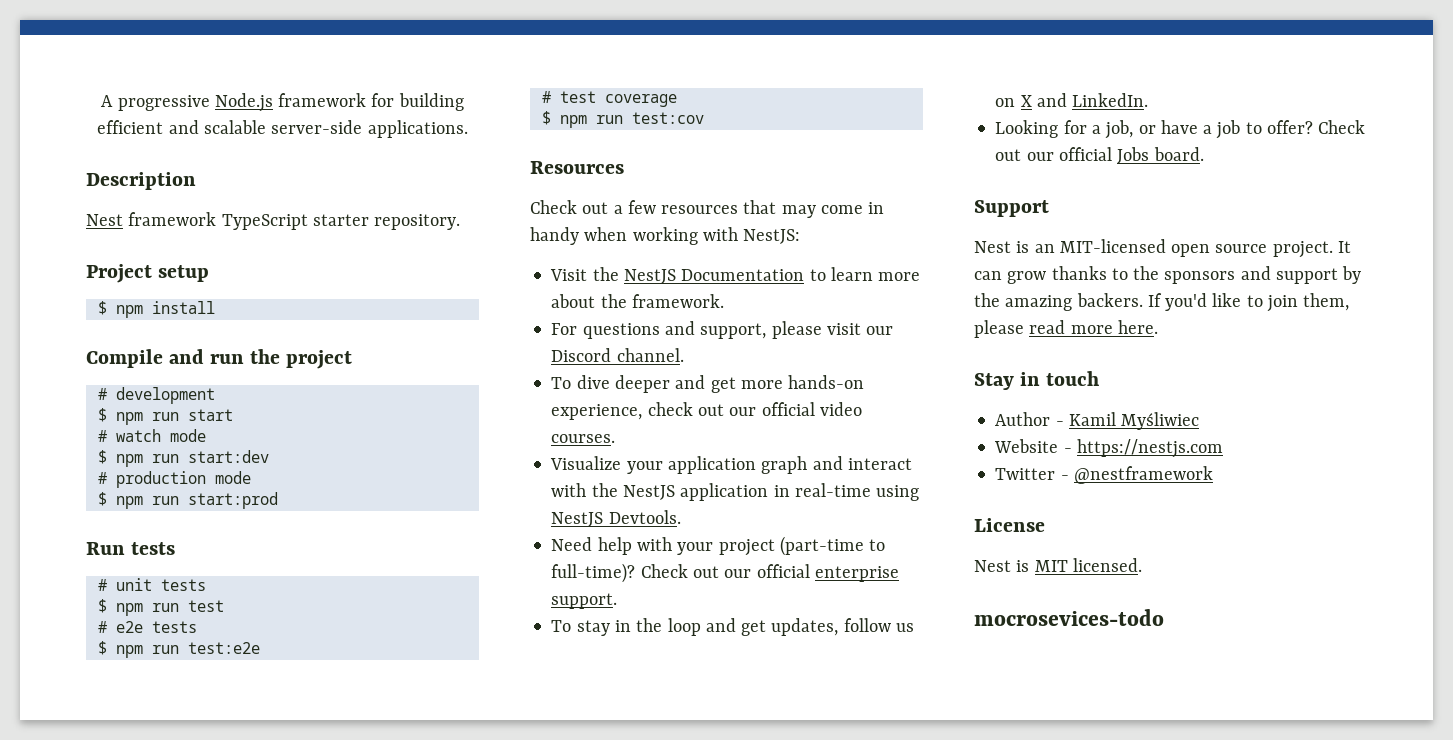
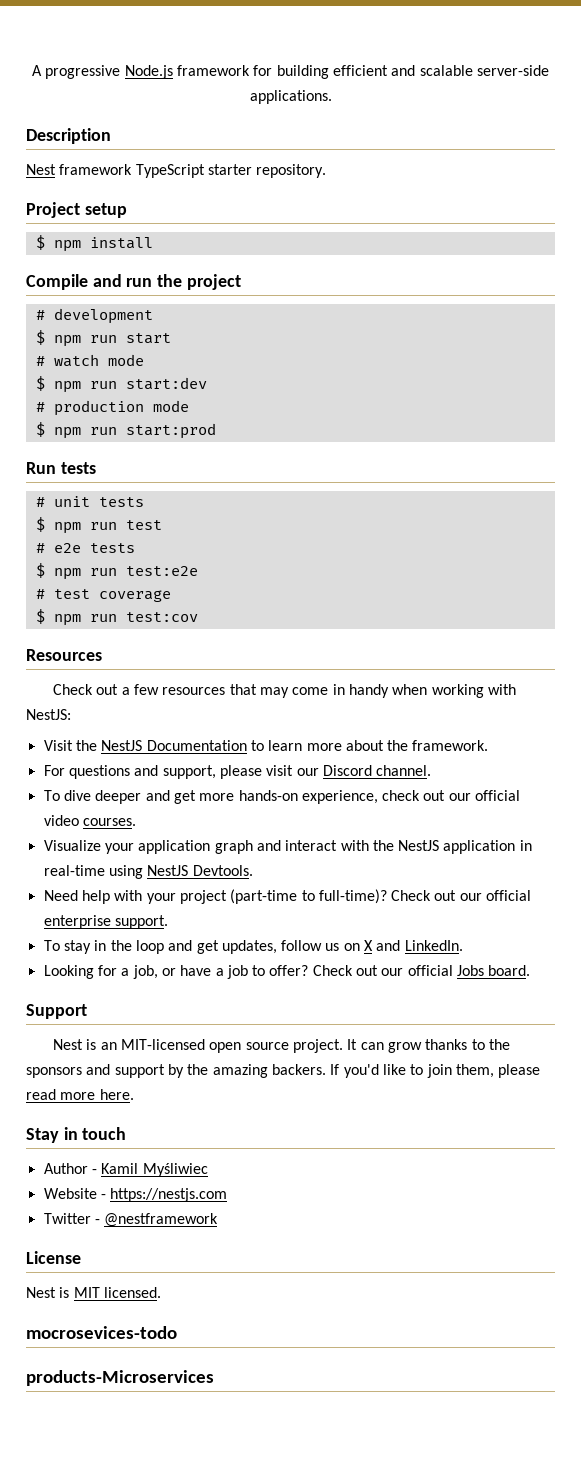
(1164, 617) none -> [26,1370,214,1386] // products-Microservices

